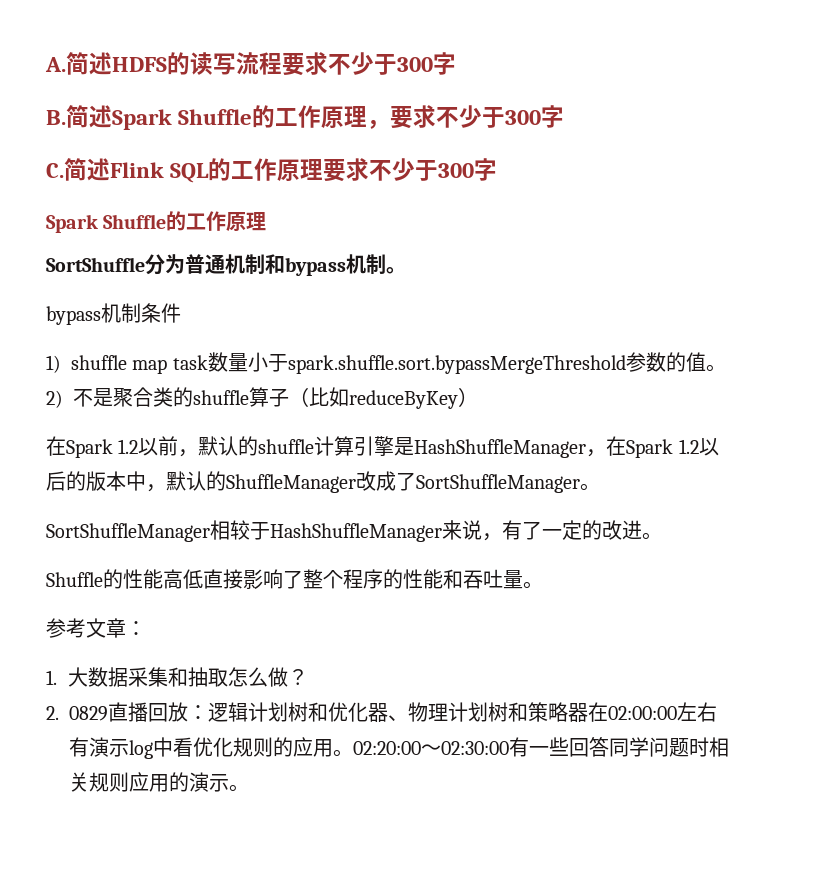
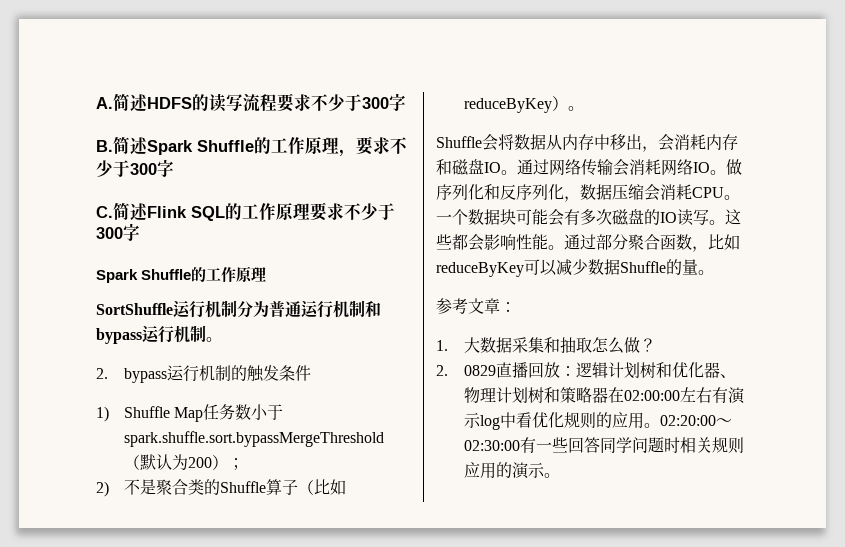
(145, 264) none -> [173,300,237,318] 运行机制
(225, 264) none -> [301,300,333,318] 运行
(346, 266) none -> [142,325,174,343] 运行
[46,303,181,325] [46,352,726,374] bypass机制条件 // 1) shuffle map task数量小于spark.shuffle.sort.bypassMergeThreshold参数的值。 -> [96,365,311,383] [96,404,284,422] [123,431,384,447] [123,454,244,470] 2. bypass运行机制的触发条件 // 1) Shuffle Map任务数小于spark.shuffle.sort.bypassMergeThreshold（默认为200）；
[193,390,249,405] shuffle -> [219,481,266,493] Shuffle
[46,436,719,458] [46,471,600,493] [46,520,662,542] [46,569,503,589] // 在Spark 1.2以前，默认的shuffle计算引擎是HashShuffleManager，在Spark 1.2以后的版本中，默认的ShuffleManager改成了SortShuffleManager。 // SortShuffleManager相较于HashShuffleManager来说，有了一定的改进。 // Shuffle的性能高低直接影响了整个程序的性能和吞吐 -> [567,106,584,111] [436,134,738,152] [436,159,742,176] [436,184,740,202] [436,209,741,226] [436,234,740,252] [436,259,682,277] 。 // Shuffle会将数据从内存中移出，会消耗内存和磁盘IO。通过网络传输会消耗网络IO。做序列化和反序列化，数据压缩会消耗CPU。一个数据块可能会有多次磁盘的IO读写。这些都会影响性能。通过部分聚合函数，比如reduceByKey可以减少数据Shuffle的

